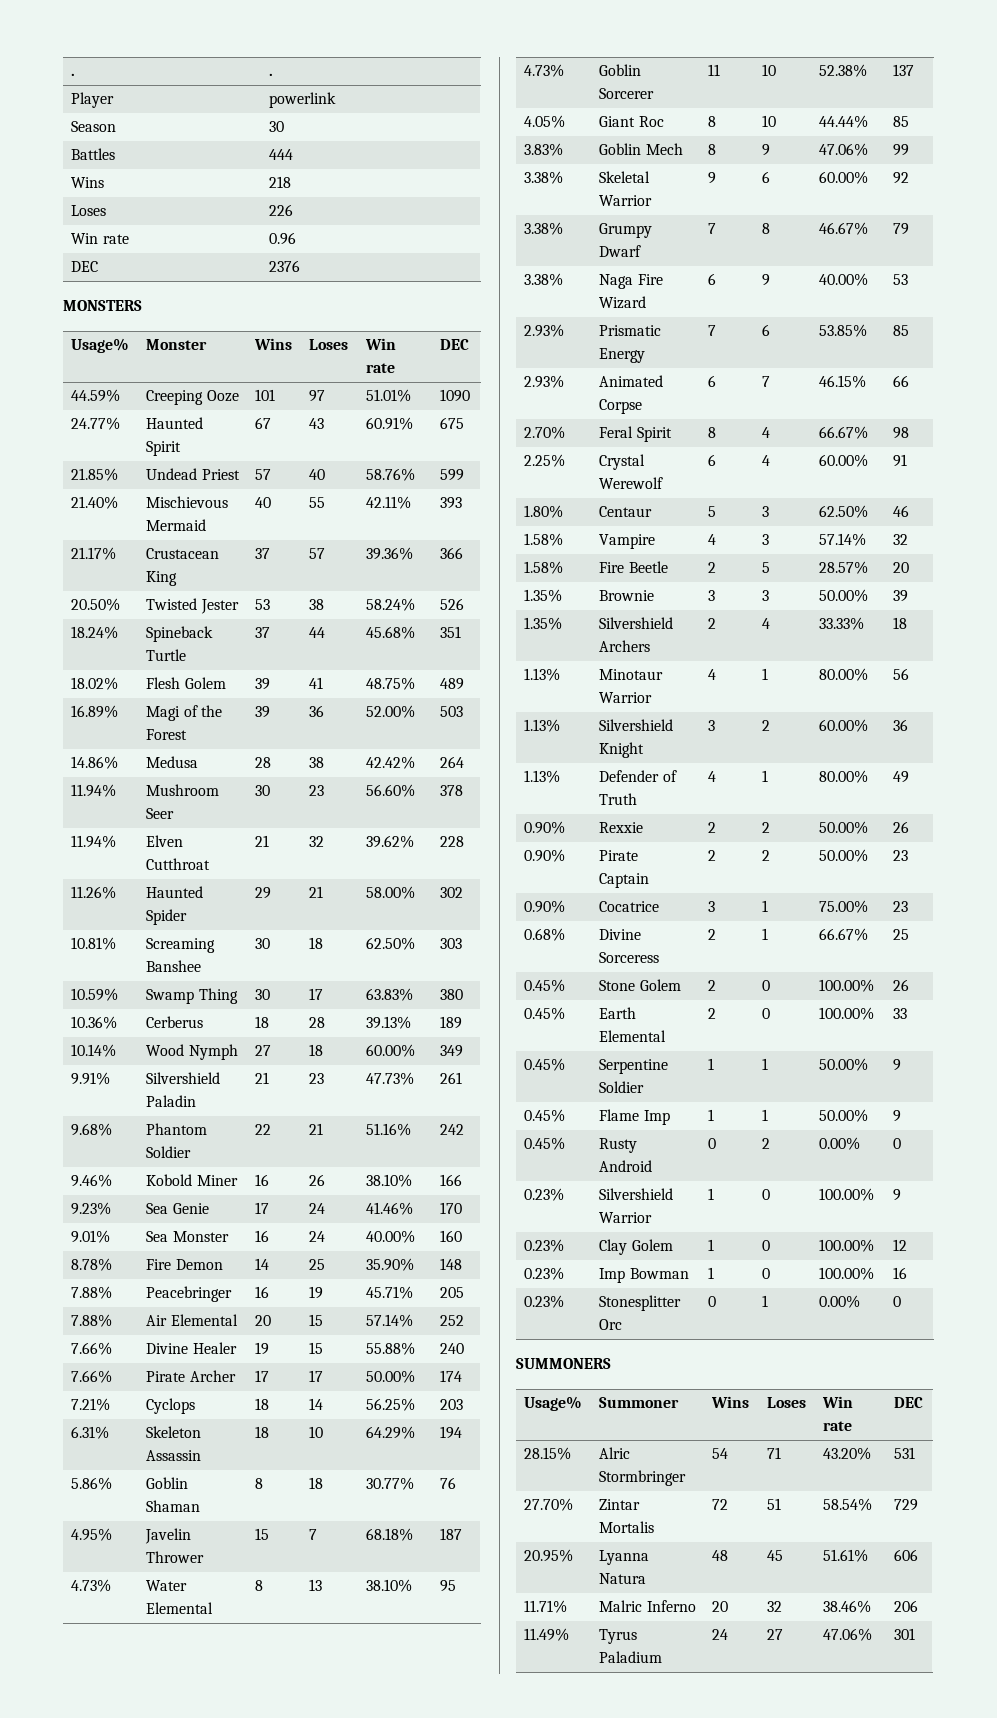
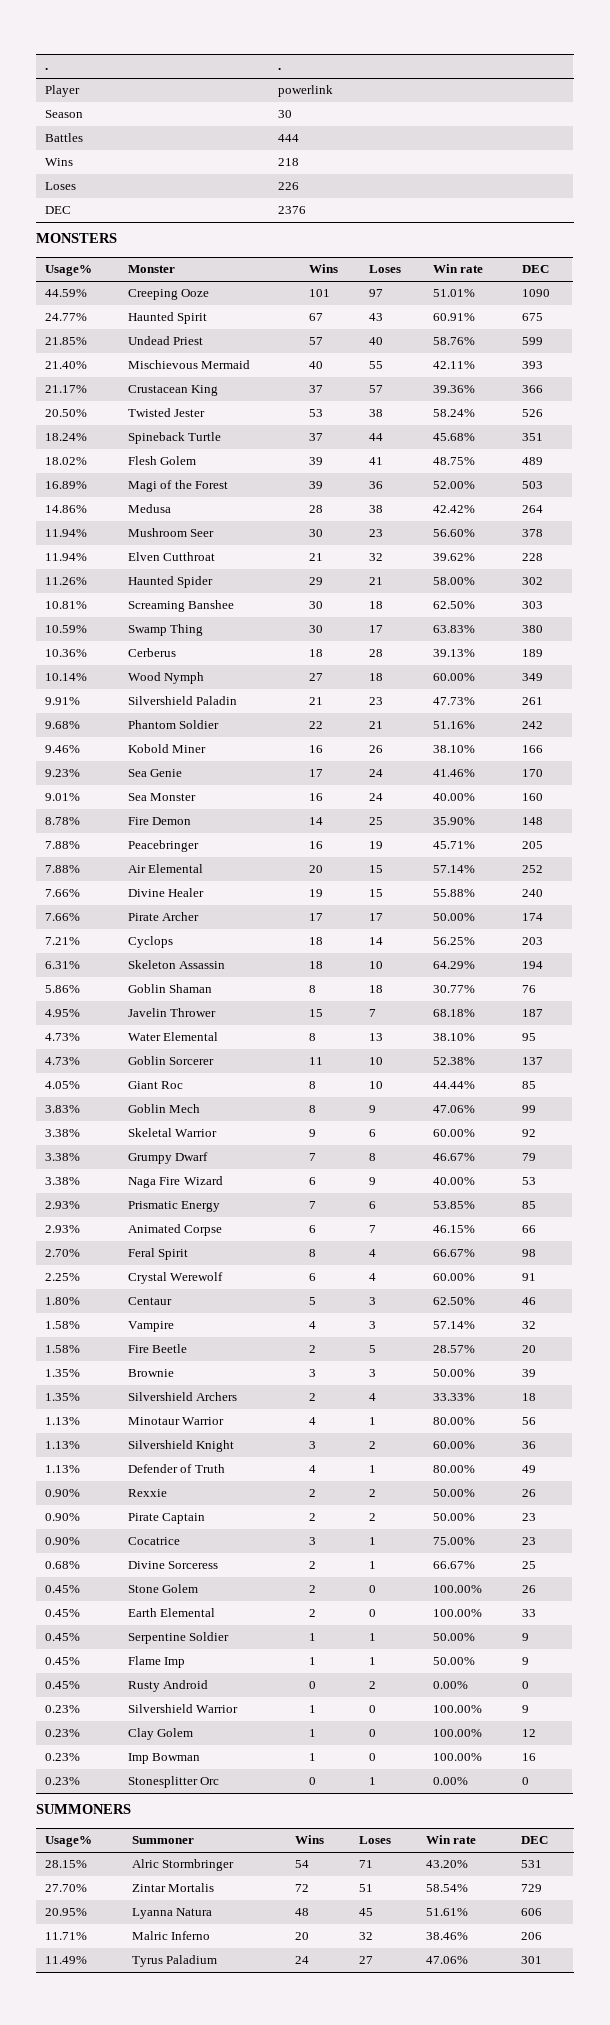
[71,233,129,244] [269,232,297,245] // Win rate | 0.96 -> (299, 186) none

